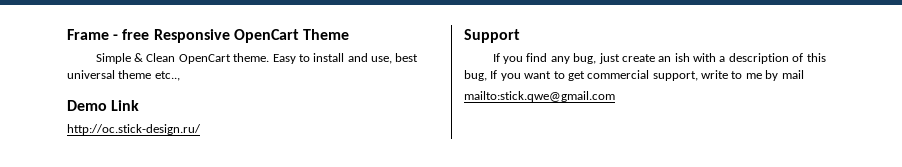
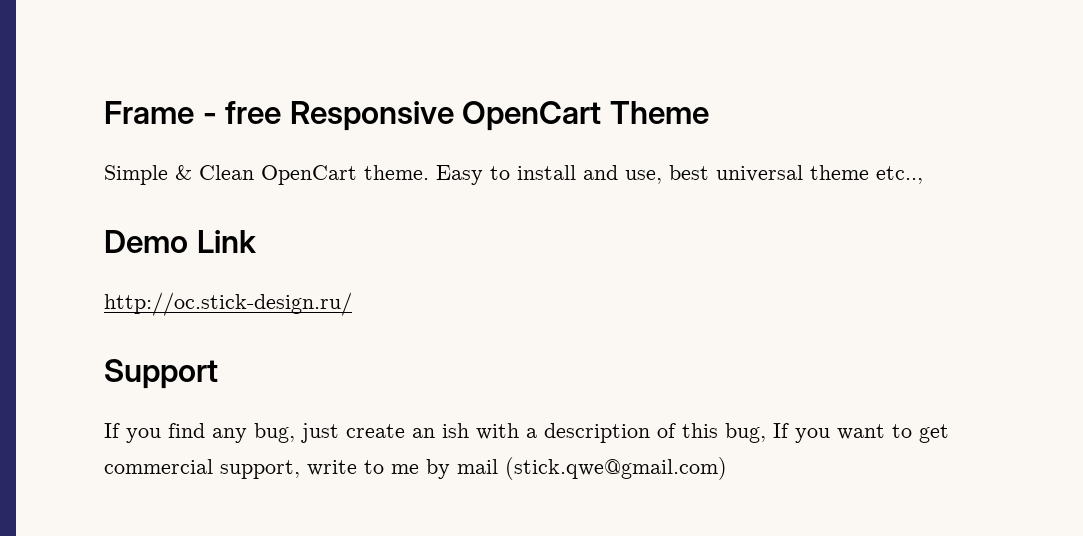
[464,91,615,102] // mailto:stick.qwe@gmail.com -> [505,457,727,480] (stick.qwe@gmail.com)

